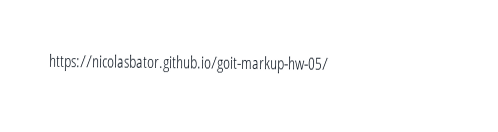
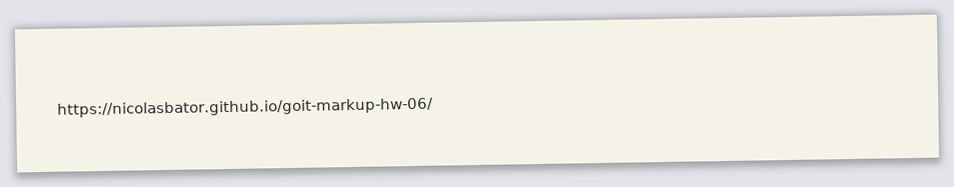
[48,53,329,74] https://nicolasbator.github.io/goit-markup-hw-05/ -> [57,97,434,118] https://nicolasbator.github.io/goit-markup-hw-06/

